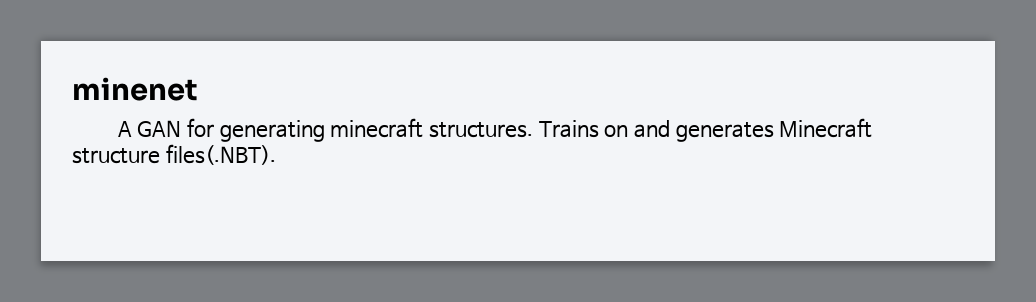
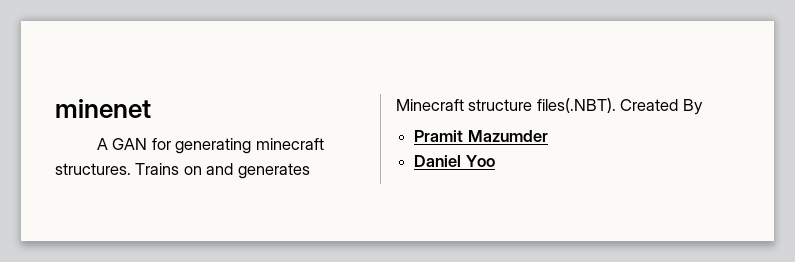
(276, 154) none -> [620,99,703,115] [414,130,548,142] [414,155,495,167] Created By // Pramit Mazumder // Daniel Yoo

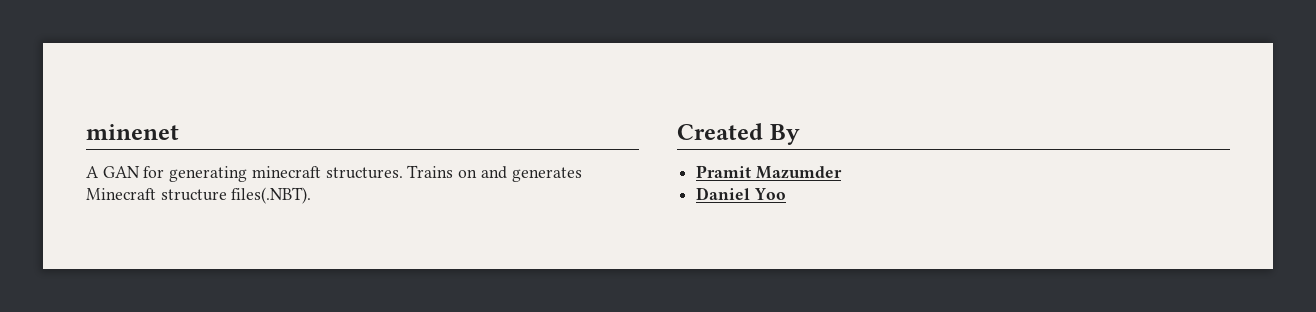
(616, 105) none -> (312, 195) //

